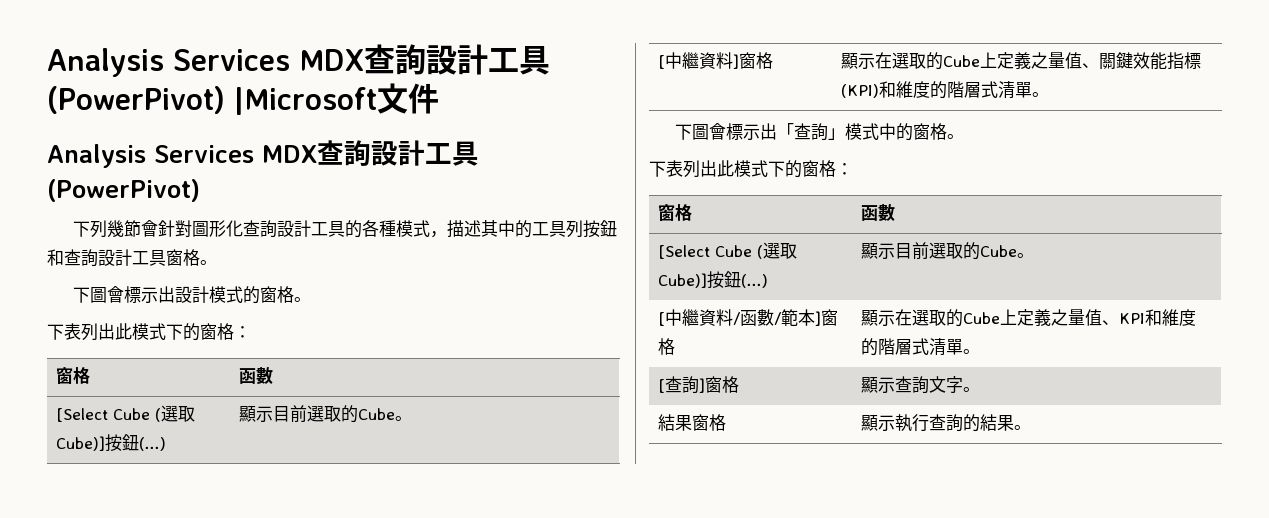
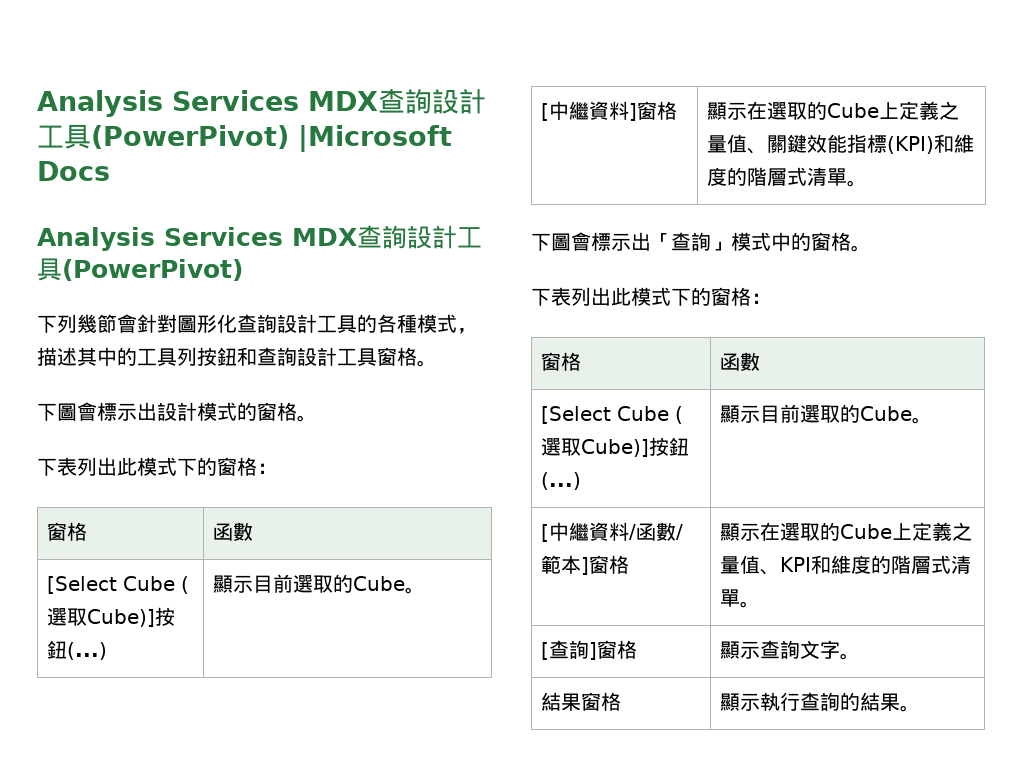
[376,83,439,114] 文件 -> [37,161,110,181] Docs

